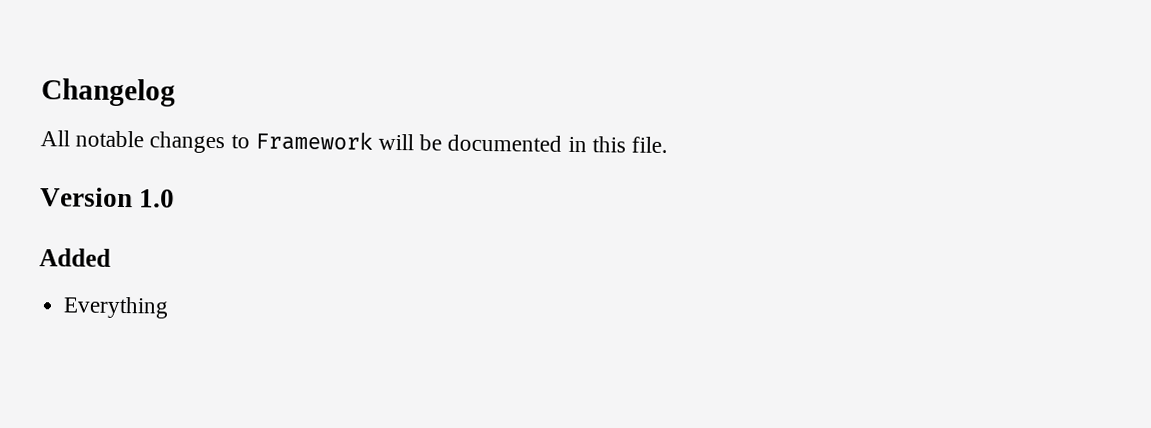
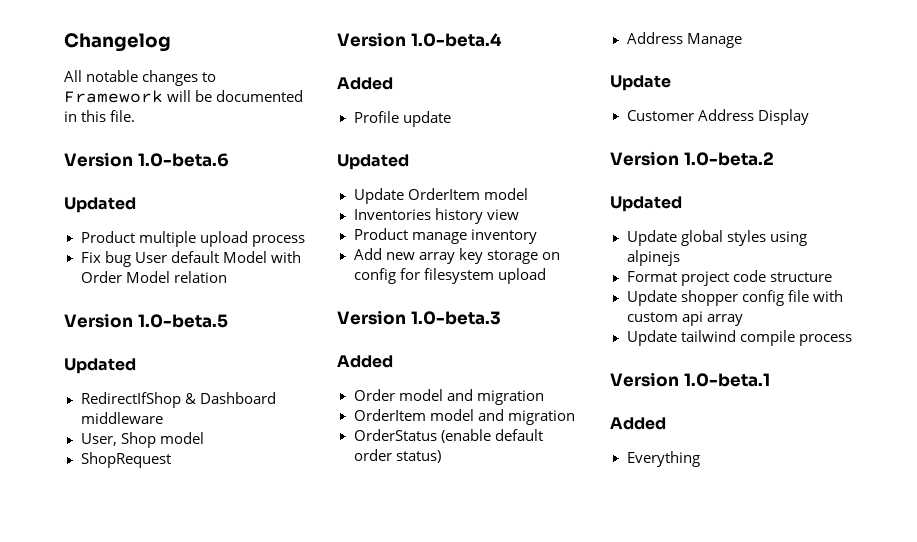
[139,189,176,208] 1.0 -> [137,153,229,167] [64,197,136,213] [80,231,305,247] [80,251,301,267] [80,271,227,283] [64,313,228,328] [64,358,136,374] [80,392,276,408] [80,412,163,424] [80,432,204,448] [80,452,171,468] [337,32,502,47] [337,77,393,90] [353,111,451,127] [337,154,409,170] [353,188,528,204] [353,208,519,224] [353,228,537,244] [353,248,560,264] [353,268,546,284] [337,310,501,325] [337,355,393,368] [353,389,544,405] [353,409,575,425] [353,429,543,443] [353,449,441,463] [626,32,742,48] [610,75,671,91] [626,109,809,125] [610,151,774,166] [610,196,682,212] [626,230,807,246] [626,250,680,266] [626,270,832,286] [626,290,843,306] [626,311,743,326] [626,330,852,346] [610,372,770,387] 1.0-beta.6 // Updated // Product multiple upload process // Fix bug User default Model with Order Model relation // Version 1.0-beta.5 // Updated // RedirectIfShop & Dashboard middleware // User, Shop model // ShopRequest // Version 1.0-beta.4 // Added // Profile update // Updated // Update OrderItem model // Inventories history view // Product manage inventory // Add new array key storage on config for filesystem upload // Version 1.0-beta.3 // Added // Order model and migration // OrderItem model and migration // OrderStatus (enable default order status) // Address Manage // Update // Customer Address Display // Version 1.0-beta.2 // Updated // Update global styles using alpinejs // Format project code structure // Update shopper config file with custom api array // Update tailwind compile process // Version 1.0-beta.1

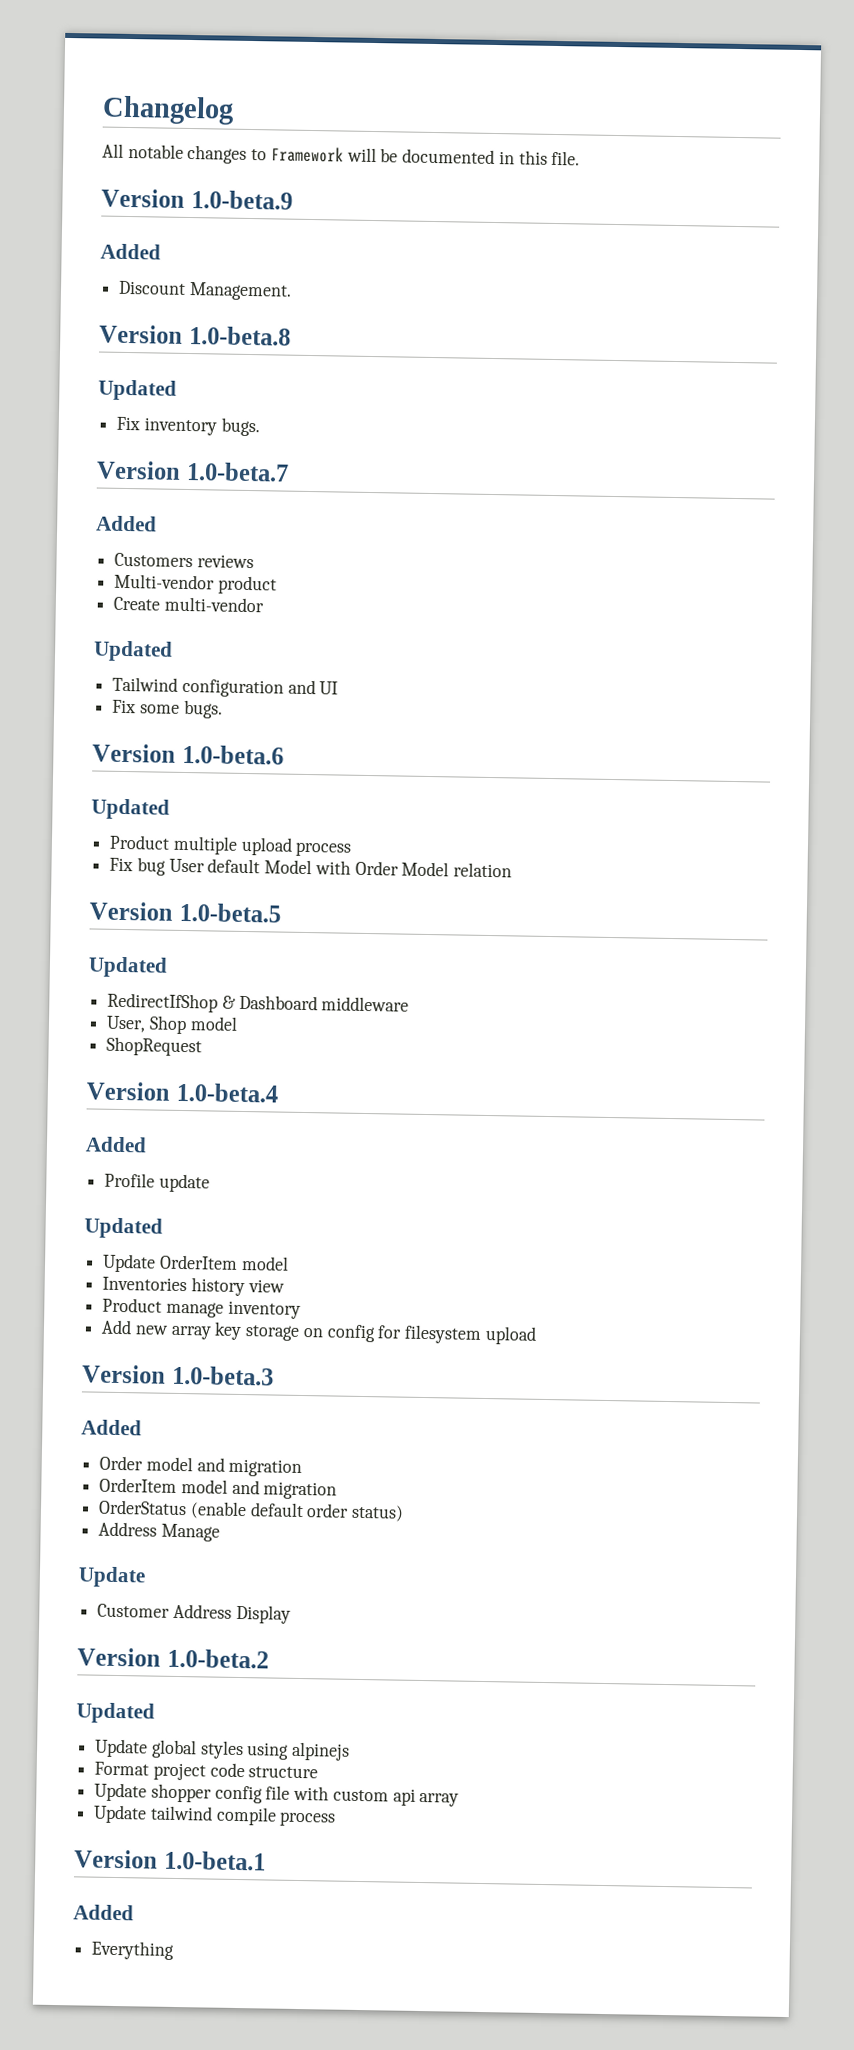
(136, 116) none -> [101,188,293,210] [100,243,161,260] [118,280,292,301] [99,324,291,346] [98,379,177,401] [116,416,260,437] [96,460,289,482] [96,515,157,532] [114,552,254,569] [114,573,277,595] [113,596,264,613] [93,640,173,662] [112,676,339,698] [112,699,223,719] // Version 1.0-beta.9 // Added // Discount Management. // Version 1.0-beta.8 // Updated // Fix inventory bugs. // Version 1.0-beta.7 // Added // Customers reviews // Multi-vendor product // Create multi-vendor // Updated // Tailwind configuration and UI // Fix some bugs.

